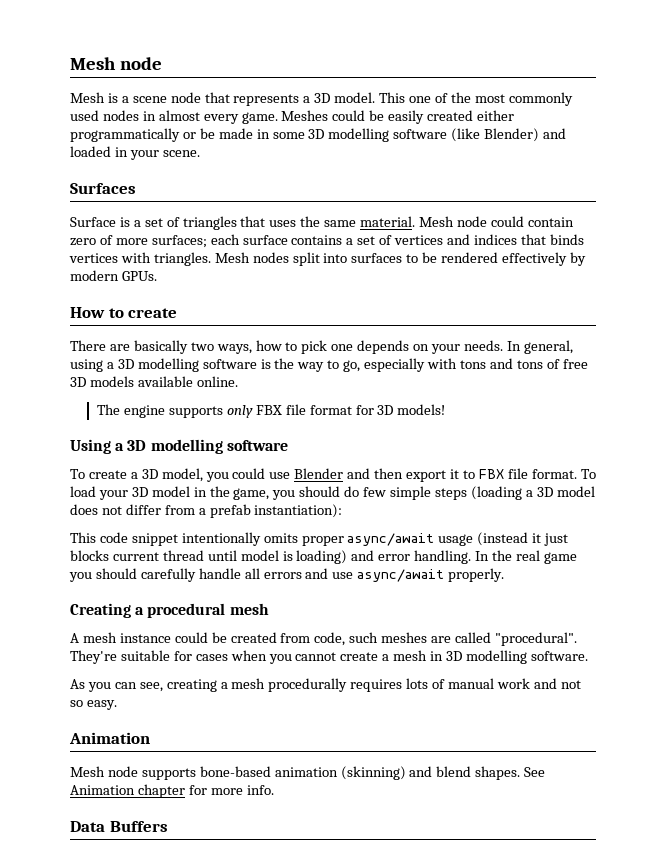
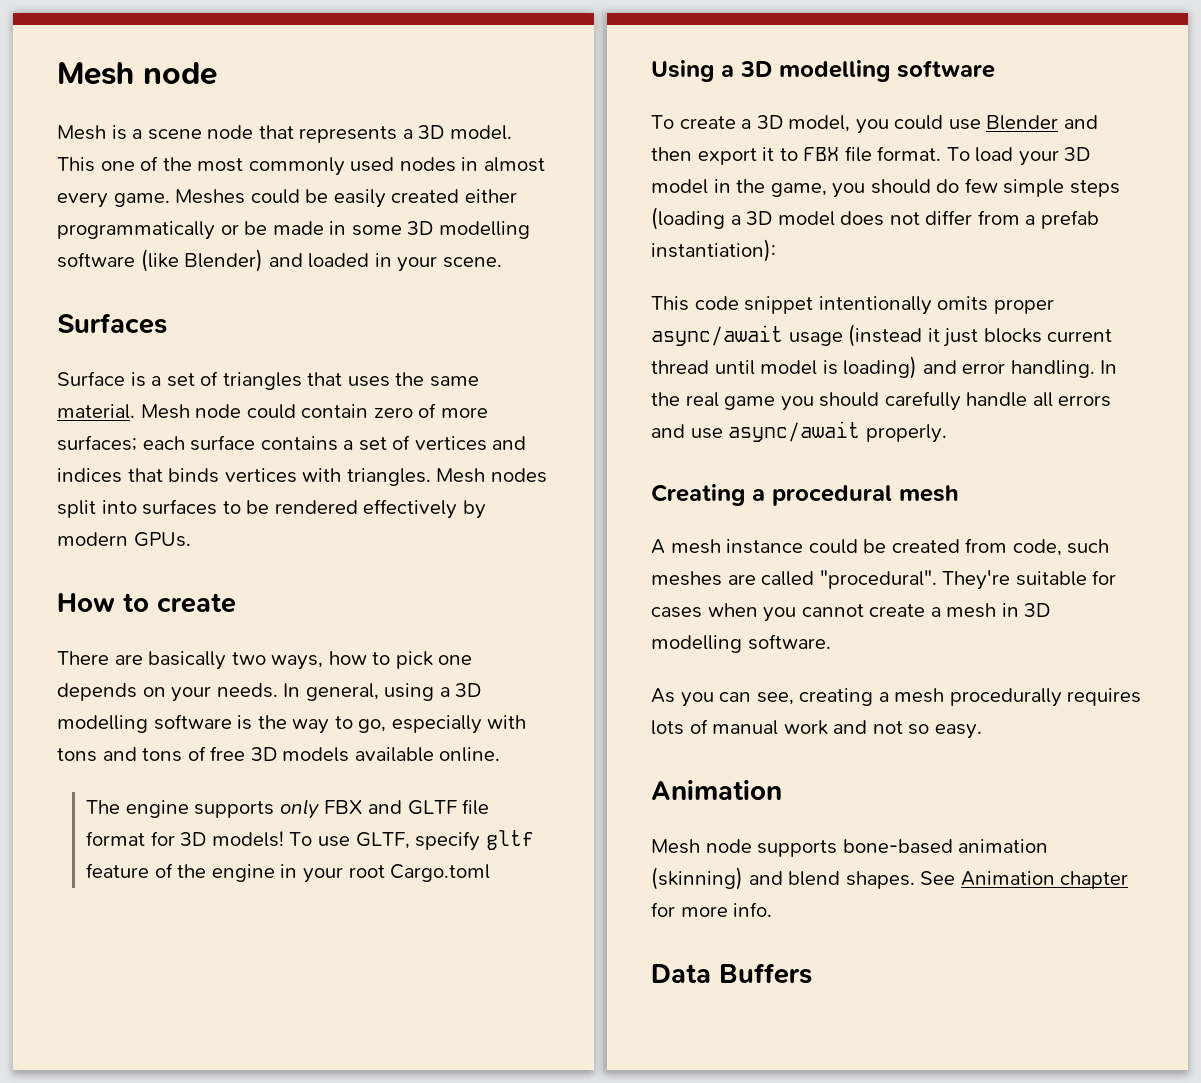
(282, 410) none -> [367,800,457,815] and GLTF
(446, 409) none -> [289,830,534,851] [86,863,491,883] To use GLTF, specify gltf feature of the engine in your root Cargo.toml

